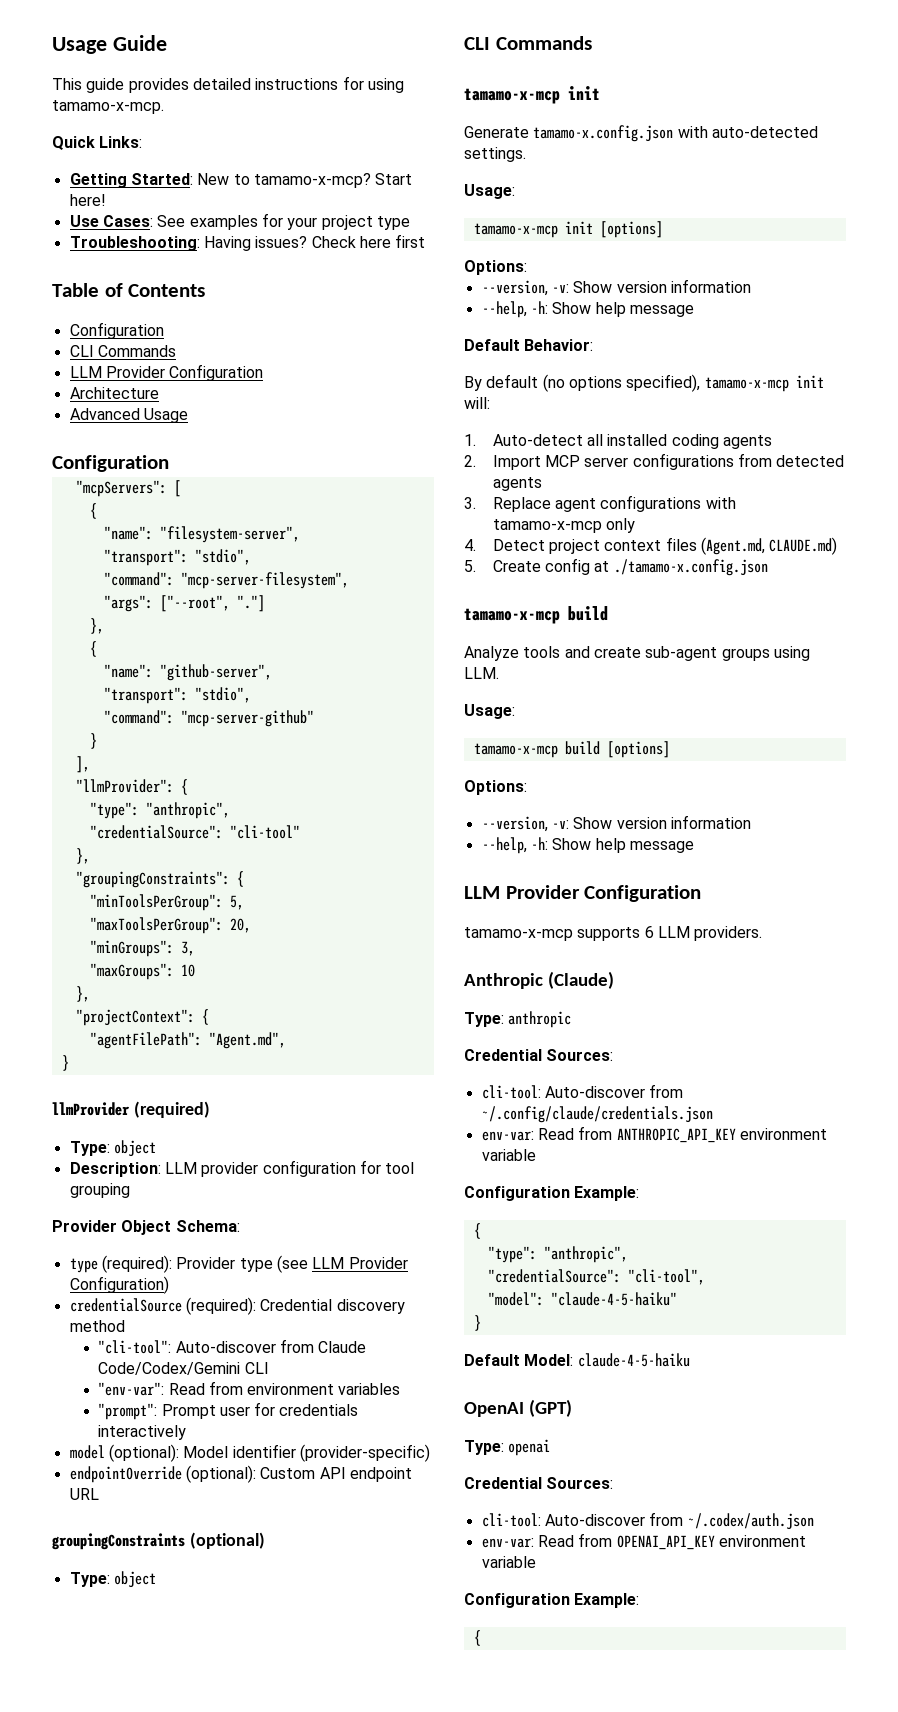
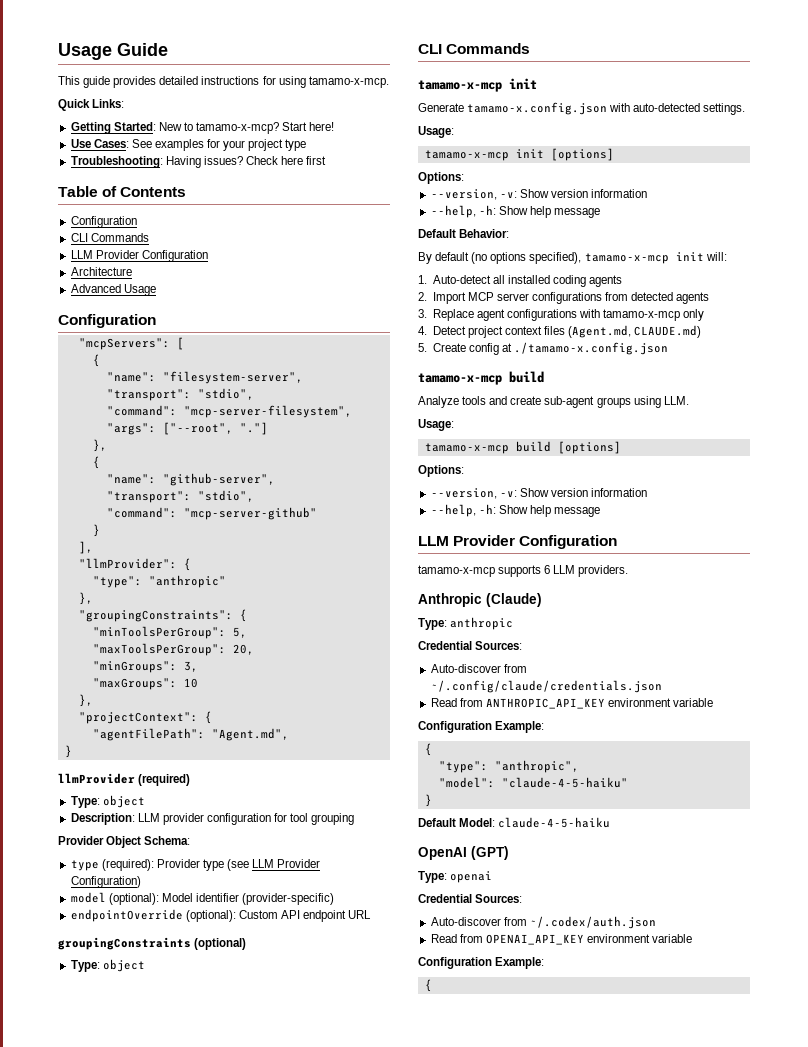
[145,802,230,819] [89,825,300,839] "anthropic", // "credentialSource": "cli-tool" -> [148,575,226,588] "anthropic"
[69,1297,405,1315] [69,1320,125,1332] [98,1339,367,1354] [98,1362,269,1375] [98,1381,401,1396] [98,1402,359,1420] [98,1425,187,1440] // credentialSource (required): Credential discovery method // "cli-tool": Auto-discover from Claude Code/Codex/Gemini CLI // "env-var": Read from environment variables // "prompt": Prompt user for credentials interactively -> (141, 882) none
[481,1085,541,1099] cli-tool: -> (523, 645) none
[481,1131,534,1141] env-var: -> (662, 686) none
[487,1269,705,1285] // "credentialSource": "cli-tool", -> (579, 766) none
[481,1513,541,1527] cli-tool: -> (523, 898) none
[481,1538,534,1548] env-var: -> (656, 922) none

